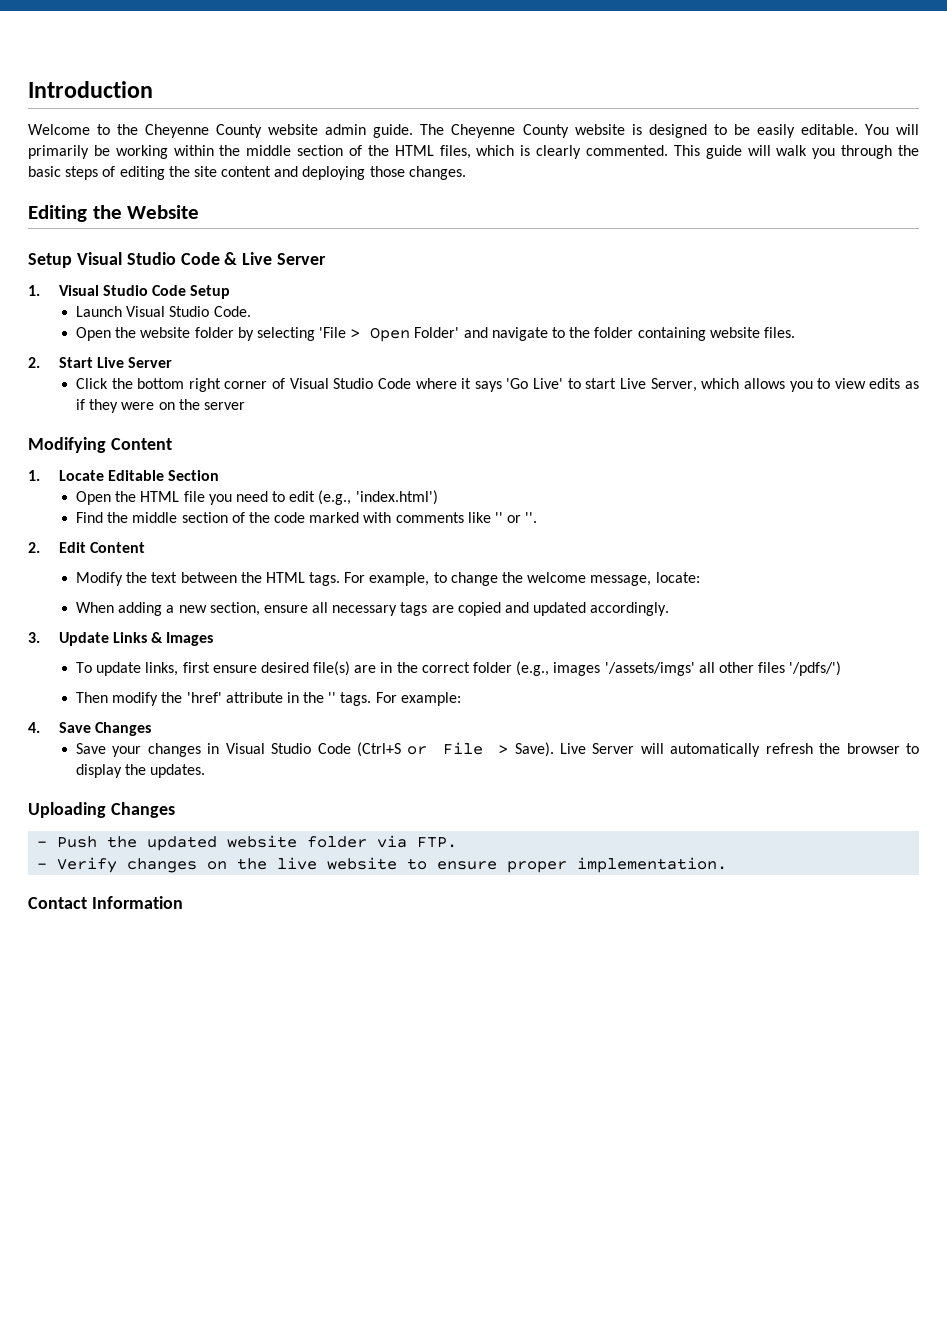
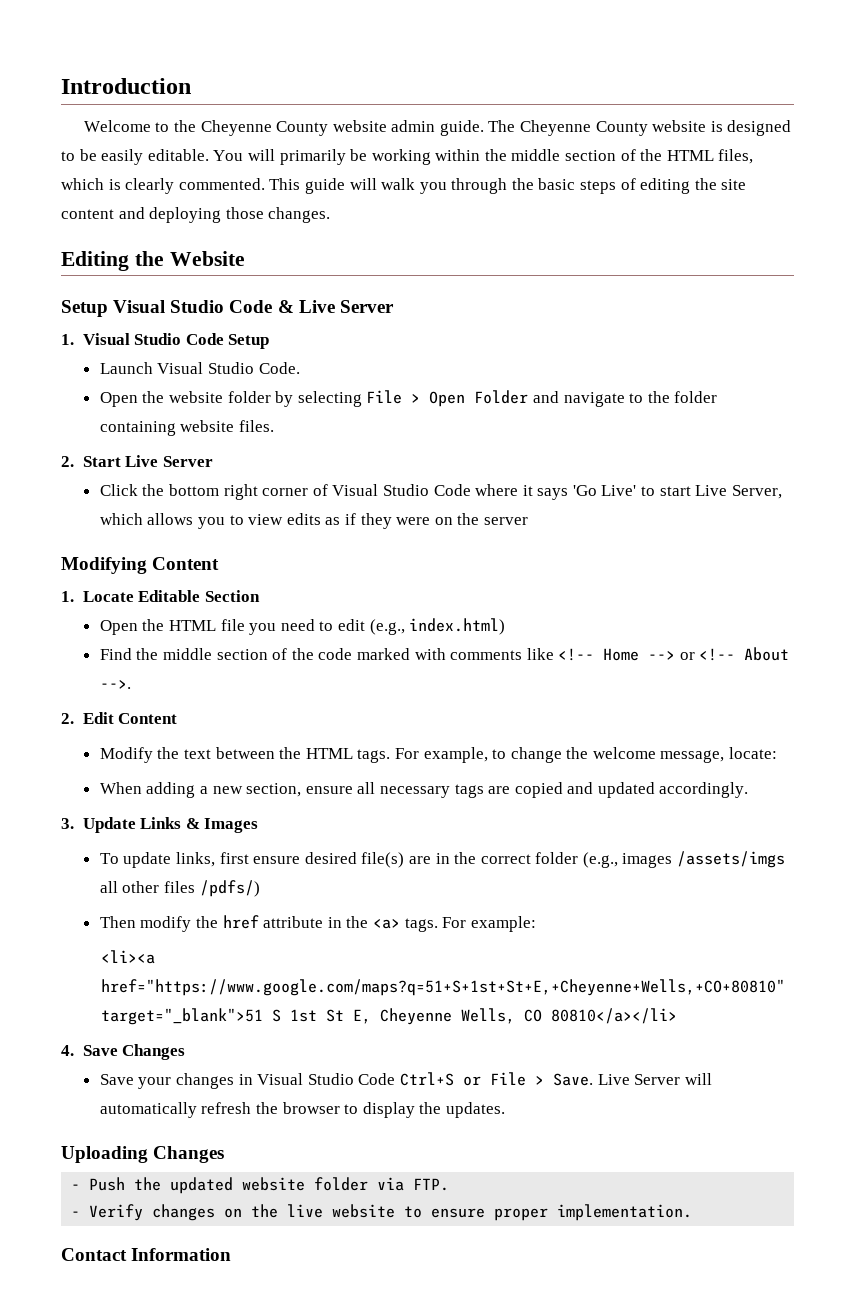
[319,327,347,338] 'File -> [366,390,403,404] File
[414,327,460,338] Folder' -> [474,390,529,404] Folder
[355,490,438,505] 'index.html') -> [409,618,506,635] index.html)
[495,512,538,523] '' or ''. -> [558,647,790,661] [99,680,131,689] <!-- Home --> or <!-- About -->.
[604,662,695,676] '/assets/imgs' -> [677,851,786,868] /assets/imgs
[789,661,842,676] '/pdfs/') -> [199,880,260,897] /pdfs/)
[186,692,222,703] 'href' -> [222,915,259,929] href
[328,692,337,703] '' -> [372,919,400,929] <a>
(461, 699) none -> [101,950,156,964] [101,979,786,996] [101,1008,678,1025] // <li><a href="https://www.google.com/maps?q=51+S+1st+St+E,+Cheyenne+Wells,+CO+80810" target="_blank">51 S 1st St E, Cheyenne Wells, CO 80810</a></li>
[356,742,401,757] (Ctrl+S -> [399,1072,454,1086] Ctrl+S
[514,742,554,757] Save). -> [552,1073,593,1086] Save.

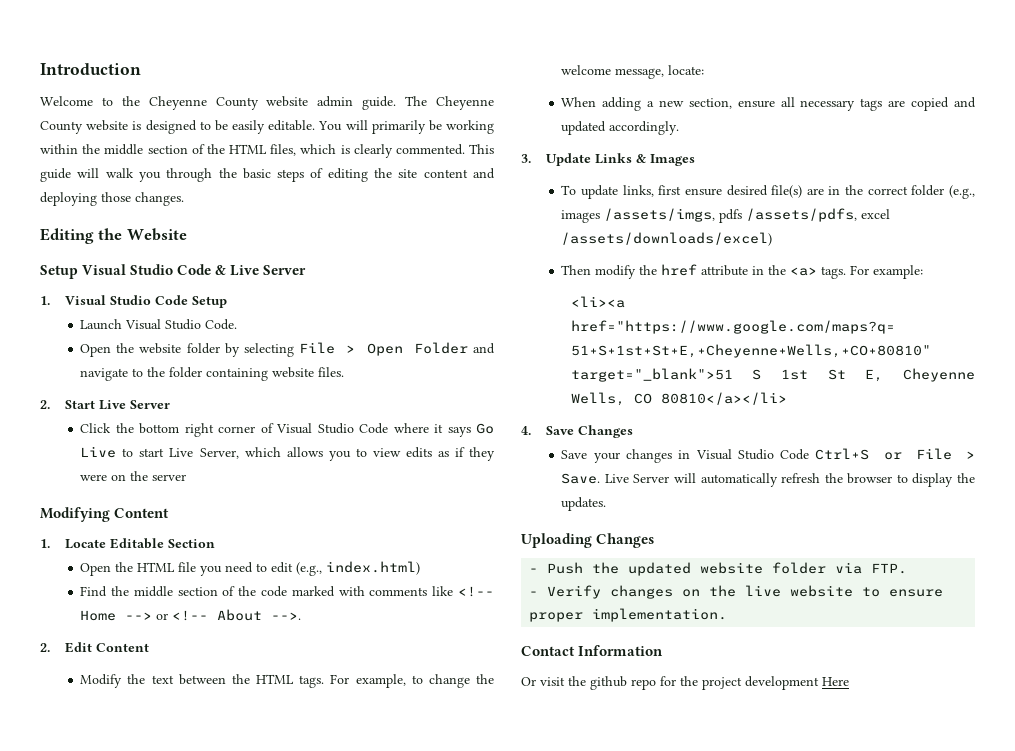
[572,485,637,496] 'Go Live' -> [475,423,494,434] [80,446,117,458] Go Live
[677,851,786,868] [99,880,260,897] /assets/imgs all other files /pdfs/) -> [604,208,891,223] [561,232,773,246] /assets/imgs, pdfs /assets/pdfs, excel /assets/downloads/excel)
(232, 1254) none -> [521,676,849,690] // Or visit the github repo for the project development Here

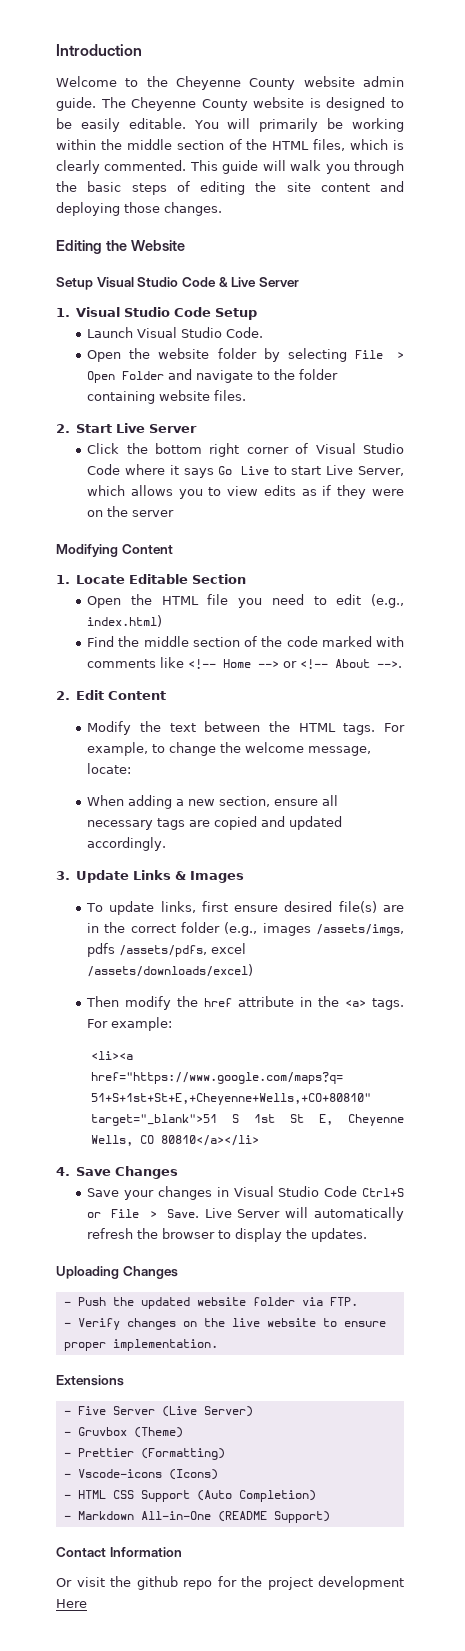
(728, 615) none -> [56,1375,124,1386] [63,1406,253,1417] [63,1427,183,1438] [63,1448,225,1460] [63,1469,218,1480] [63,1490,316,1502] [63,1511,330,1523] // Extensions // - Five Server (Live Server) // - Gruvbox (Theme) // - Prettier (Formatting) // - Vscode-icons (Icons) // - HTML CSS Support (Auto Completion) // - Markdown All-in-One (README Support)

